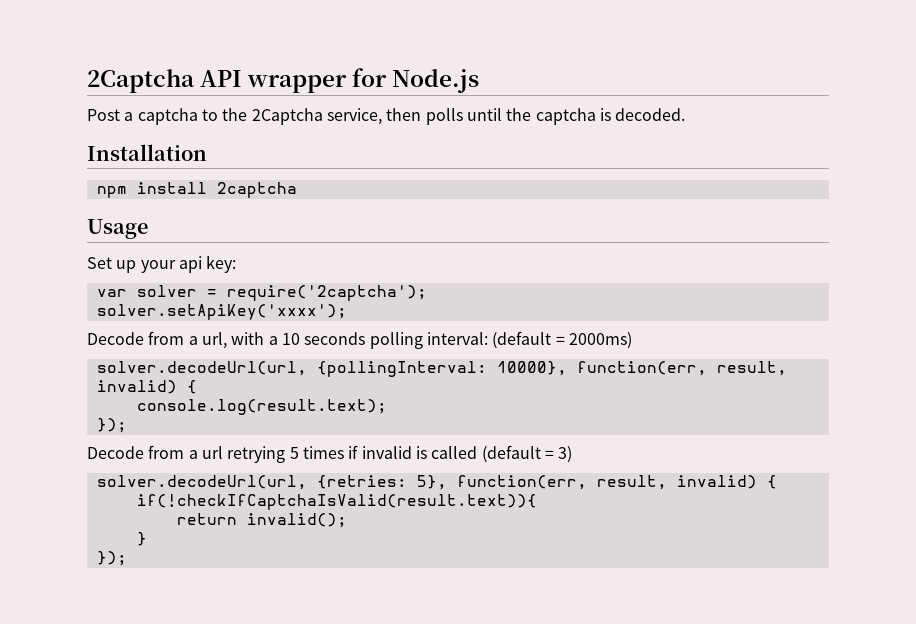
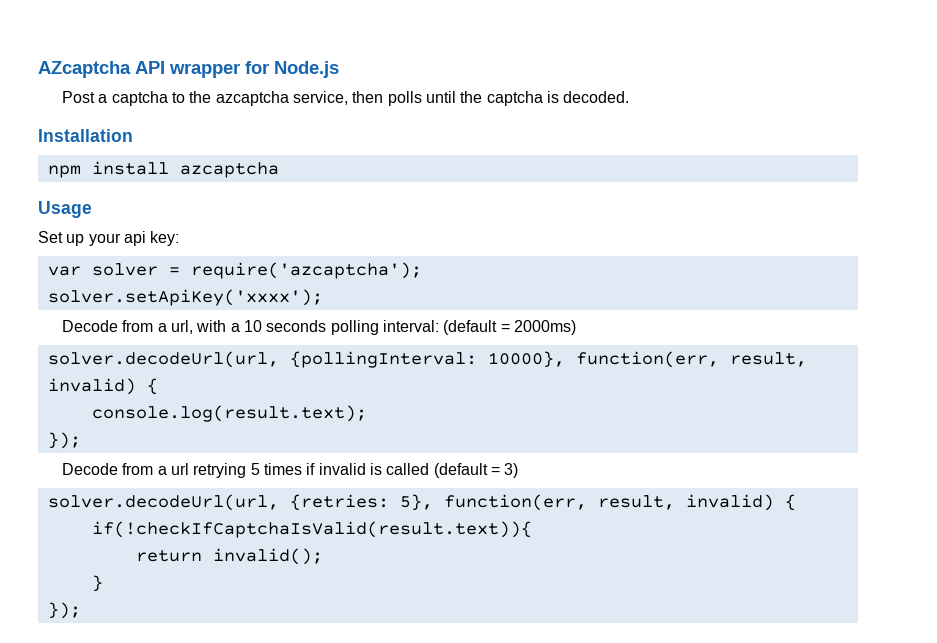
[87,69,195,93] 2Captcha -> [38,61,131,78] AZcaptcha
[251,108,323,125] 2Captcha -> [215,91,289,106] azcaptcha
[216,182,297,198] 2captcha -> [179,162,279,178] azcaptcha
[226,285,427,301] require('2captcha'); -> [190,262,422,279] require('azcaptcha');

